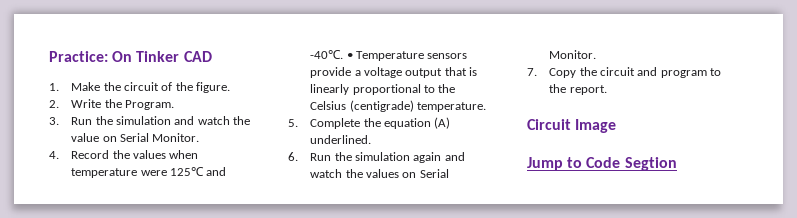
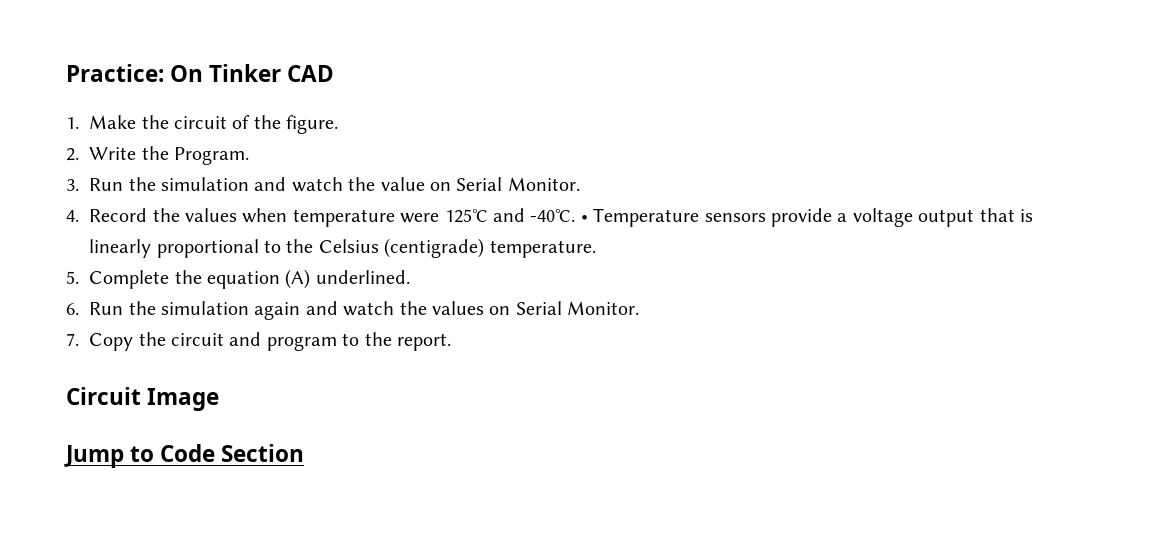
[624,157,677,171] Segtion -> [221,444,305,462] Section

